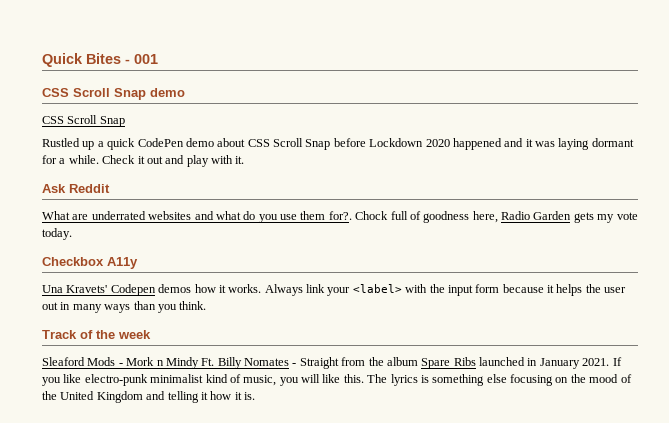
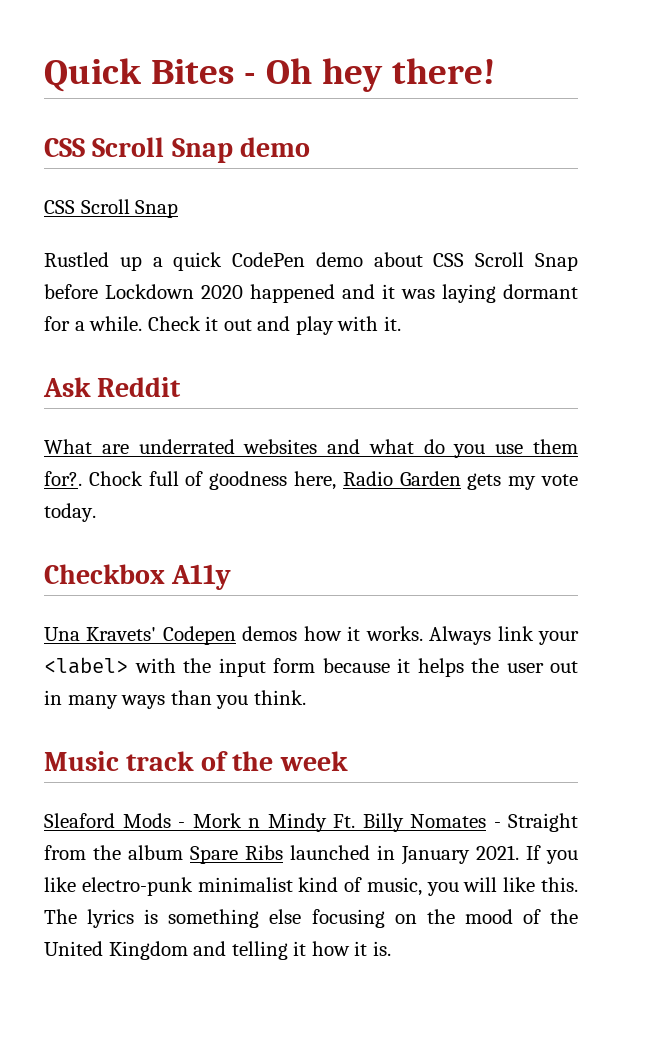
[134,54,158,64] 001 -> [265,58,495,92] Oh hey there!
[42,330,77,339] Track -> [44,751,195,771] Music track

